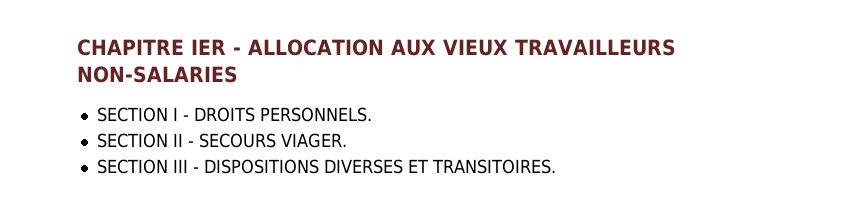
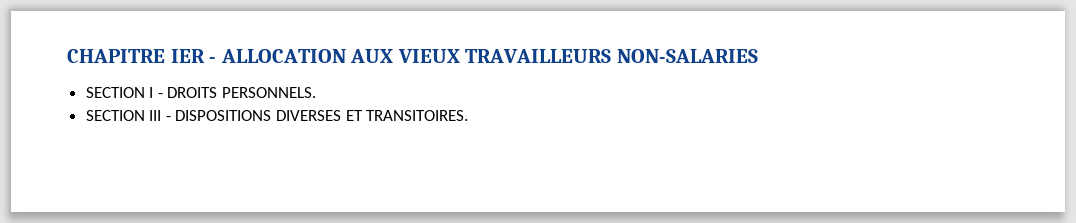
[96,133,347,148] // SECTION II - SECOURS VIAGER. -> (317, 92) none

